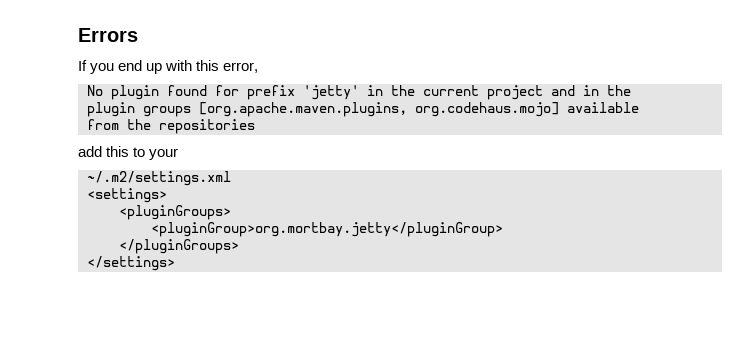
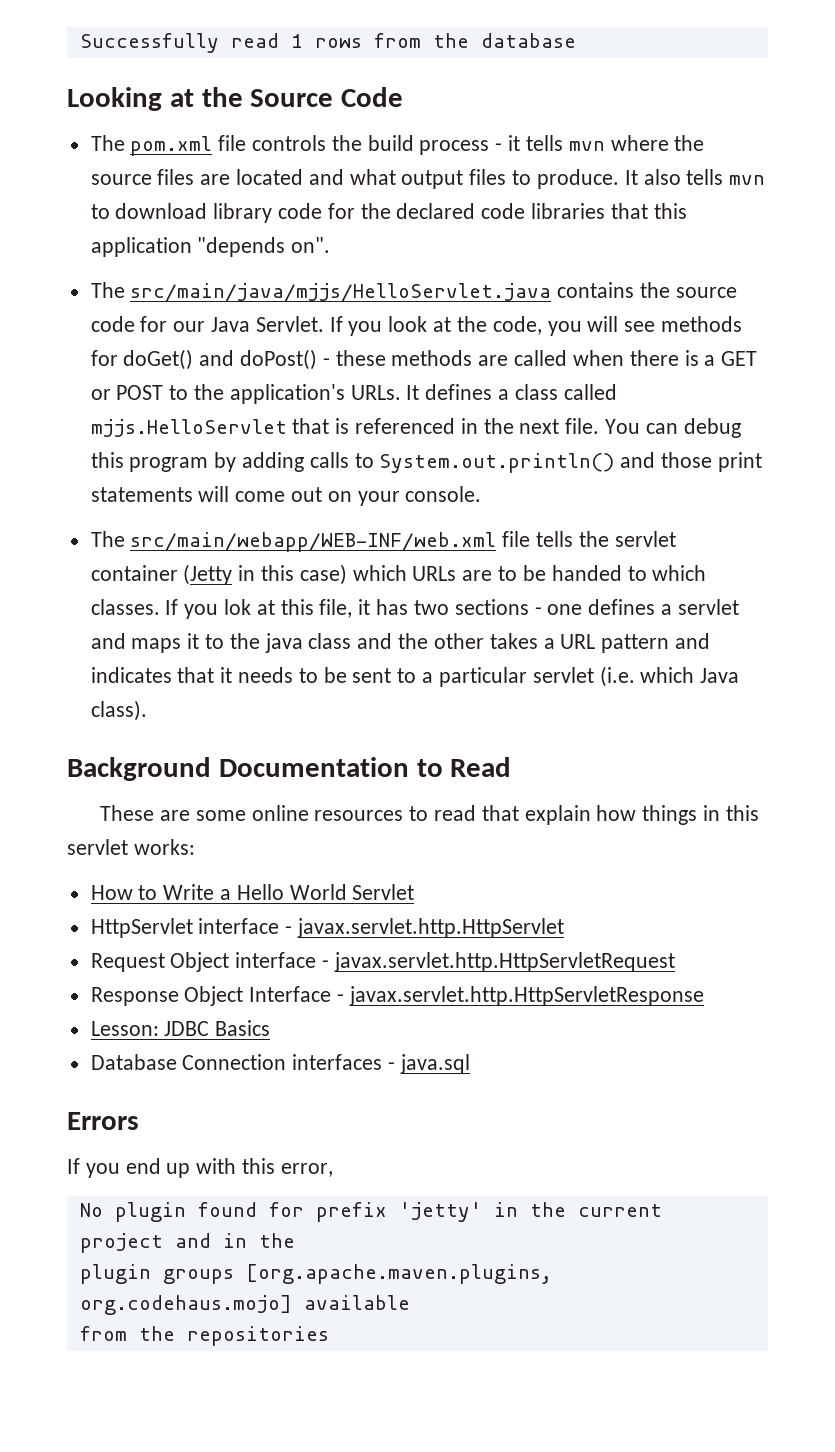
(78, 35) none -> [79,33,576,53] [67,87,404,111] [90,135,705,156] [90,169,766,189] [90,203,687,223] [90,237,331,257] [90,282,737,302] [90,316,742,336] [90,349,758,370] [90,384,617,404] [90,418,741,438] [90,452,762,473] [90,486,482,506] [90,531,676,552] [90,564,707,585] [90,599,739,619] [90,633,710,653] [90,666,740,687] [90,700,147,721] [67,757,512,781] [100,805,759,825] [67,839,195,855] [90,884,415,900] [90,918,565,938] [90,952,675,972] [90,986,704,1006] [90,1020,271,1036] [90,1054,470,1074] Successfully read 1 rows from the database // Looking at the Source Code // The pom.xml file controls the build process - it tells mvn where the source files are located and what output files to produce. It also tells mvn to download library code for the declared code libraries that this application "depends on". // The src/main/java/mjjs/HelloServlet.java contains the source code for our Java Servlet. If you look at the code, you will see methods for doGet() and doPost() - these methods are called when there is a GET or POST to the application's URLs. It defines a class called mjjs.HelloServlet that is referenced in the next file. You can debug this program by adding calls to System.out.println() and those print statements will come out on your console. // The src/main/webapp/WEB-INF/web.xml file tells the servlet container (Jetty in this case) which URLs are to be handed to which classes. If you lok at this file, it has two sections - one defines a servlet and maps it to the java class and the other takes a URL pattern and indicates that it needs to be sent to a particular servlet (i.e. which Java class). // Background Documentation to Read // These are some online resources to read that explain how things in this servlet works: // How to Write a Hello World Servlet // HttpServlet interface - javax.servlet.http.HttpServlet // Request Object interface - javax.servlet.http.HttpServletRequest // Response Object Interface - javax.servlet.http.HttpServletResponse // Lesson: JDBC Basics // Database Connection interfaces - java.sql //
[78,146,179,160] [87,171,231,186] [87,188,167,203] [119,205,231,220] [151,222,503,237] [119,239,239,254] [87,256,175,271] // add this to your // ~/.m2/settings.xml // <settings> // <pluginGroups> // <pluginGroup>org.mortbay.jetty</pluginGroup> // </pluginGroups> // </settings> -> (329, 1336) none

